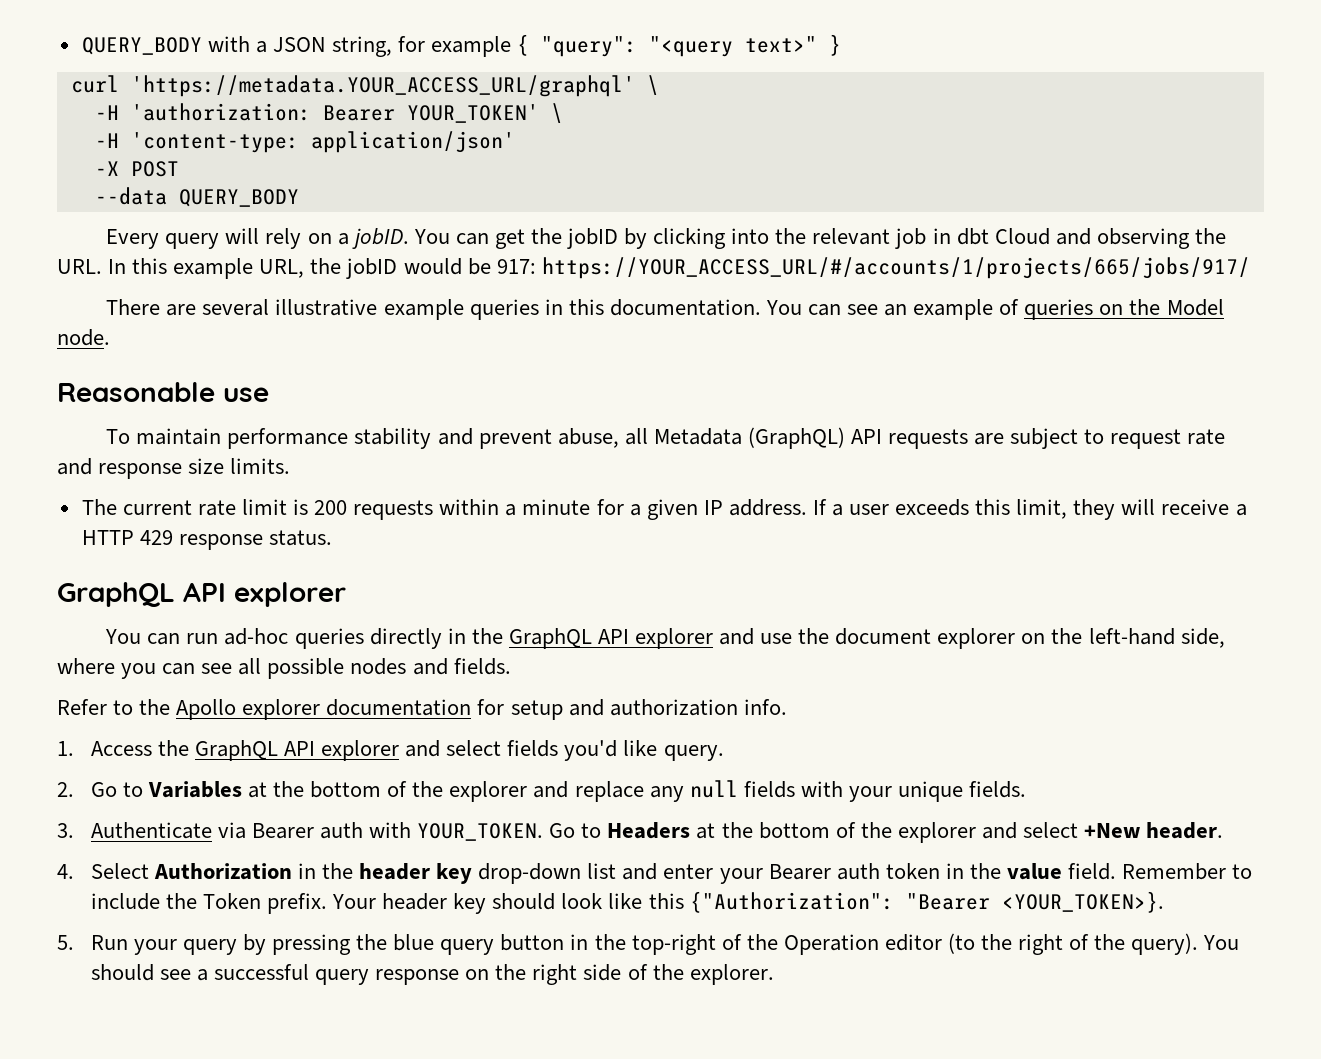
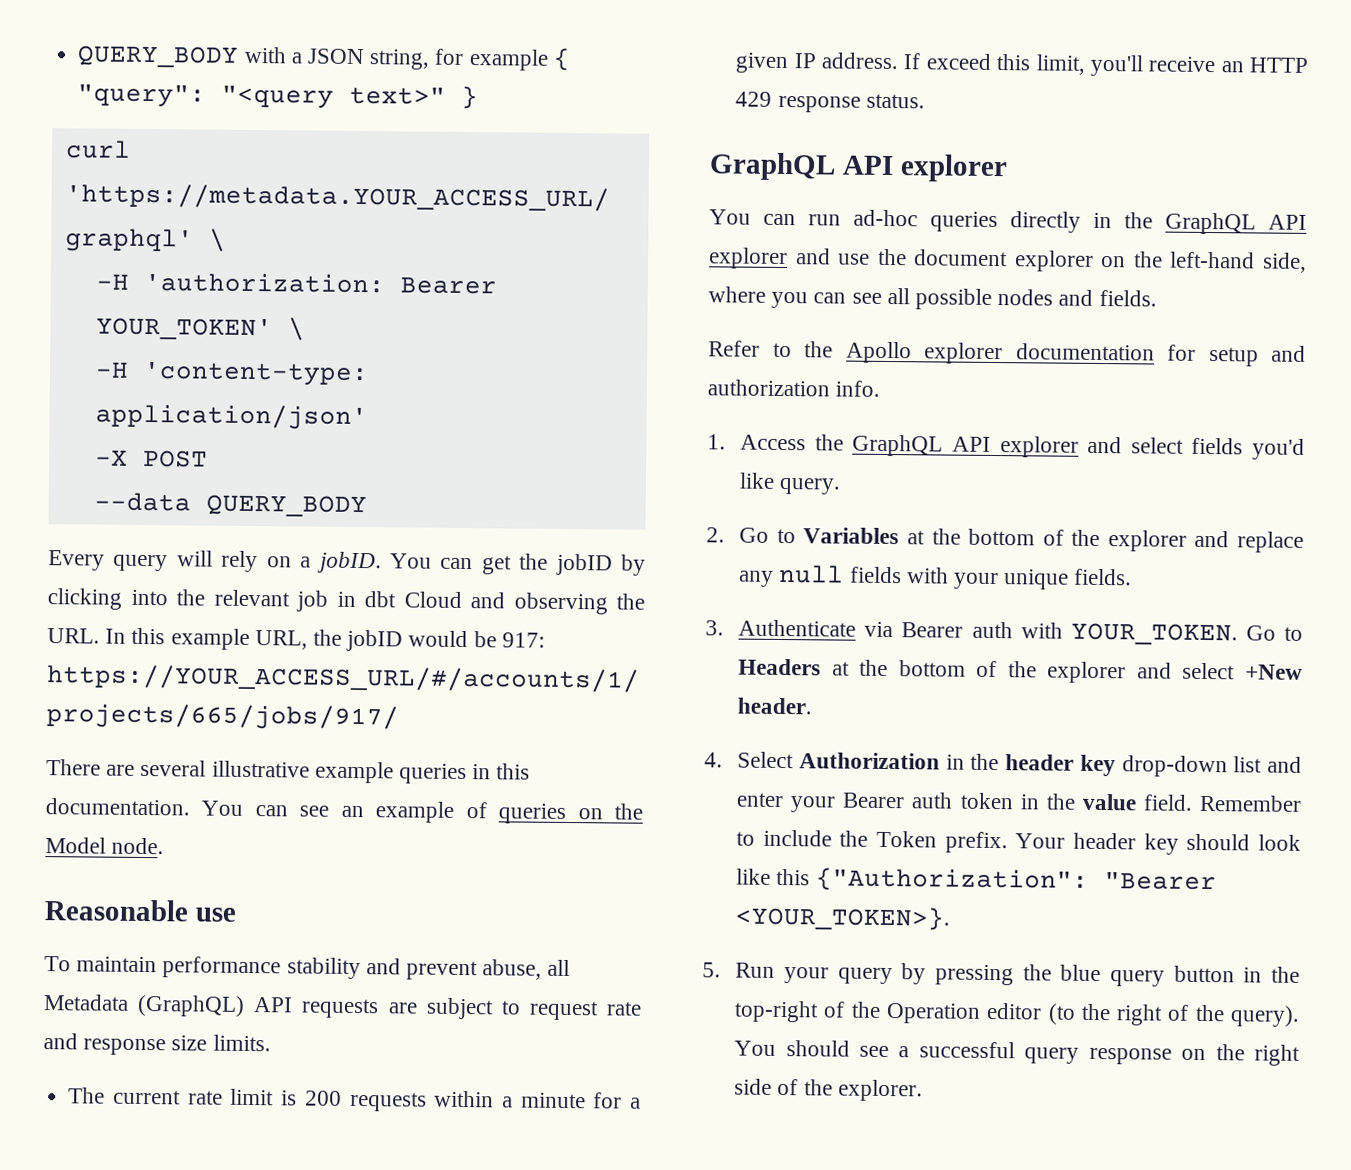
[831,499,1247,520] a user exceeds this limit, they will receive a -> [925,53,1244,77] exceed this limit, you'll receive an

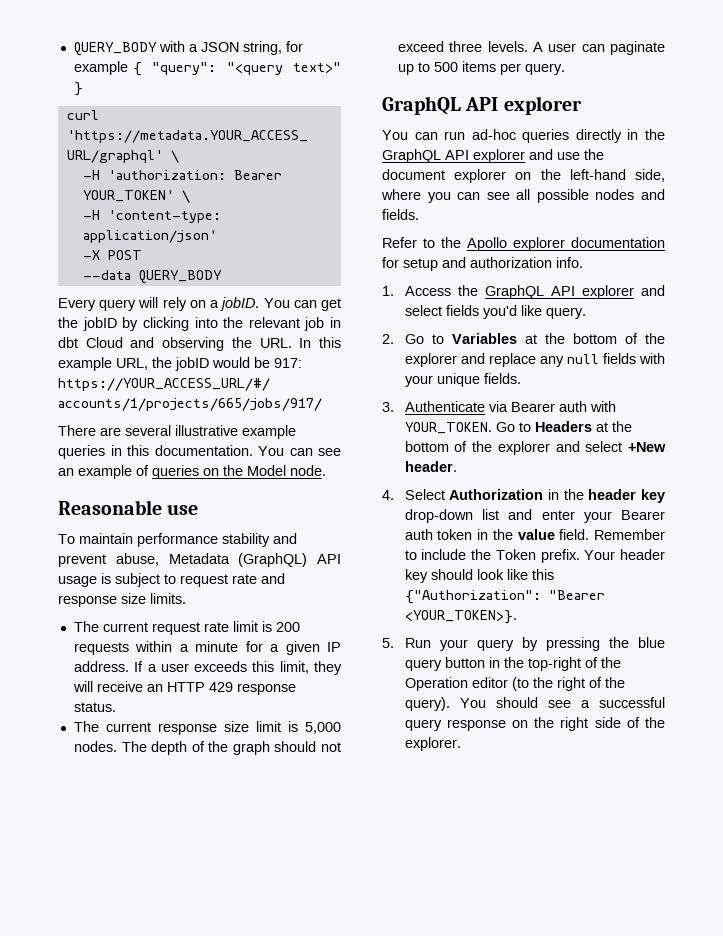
[547,959,571,977] all -> (159, 559) none
[301,998,418,1019] requests are -> [58,573,111,587] usage is
(181, 1097) none -> [151,622,200,635] request
[925,53,1144,77] exceed this limit, you'll -> [147,661,342,675] [72,681,93,692] a user exceeds this limit, they will
(925, 101) none -> [73,721,341,735] [73,741,341,755] [397,41,665,55] [397,61,565,75] // The current response size limit is 5,000 nodes. The depth of the graph should not exceed three levels. A user can paginate up to 500 items per query.

